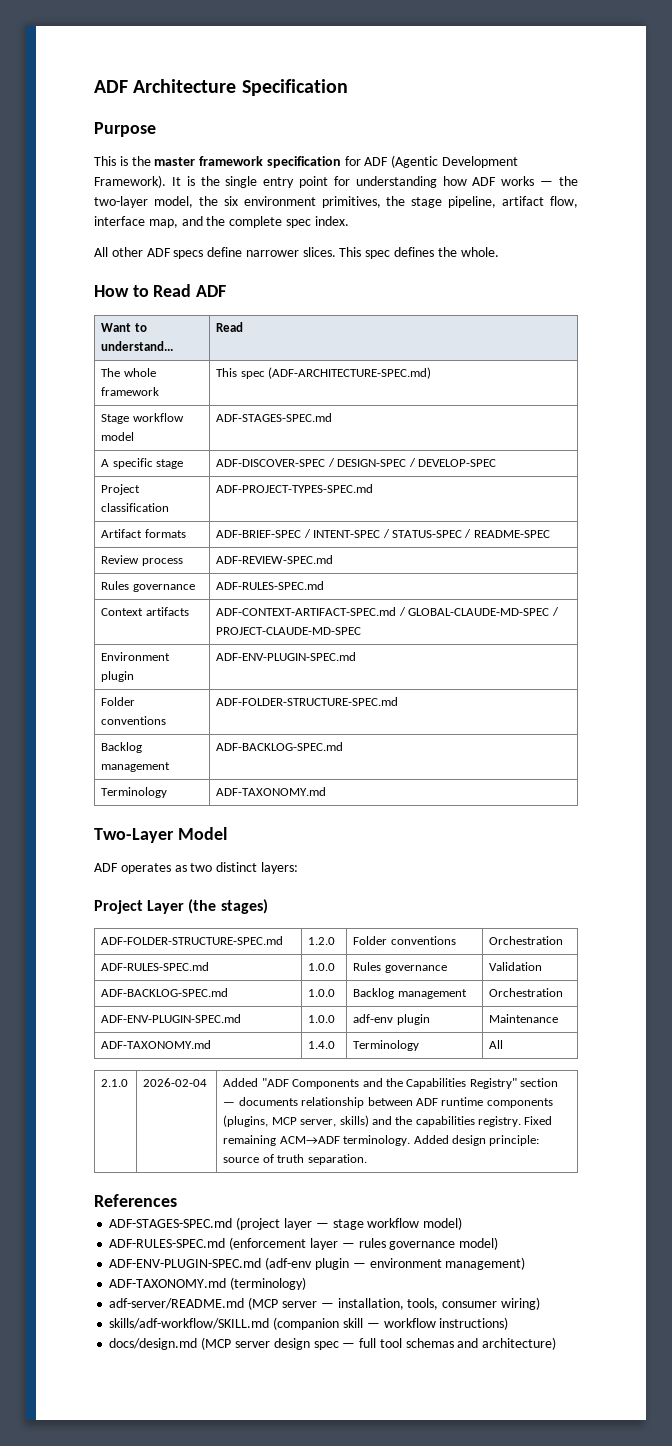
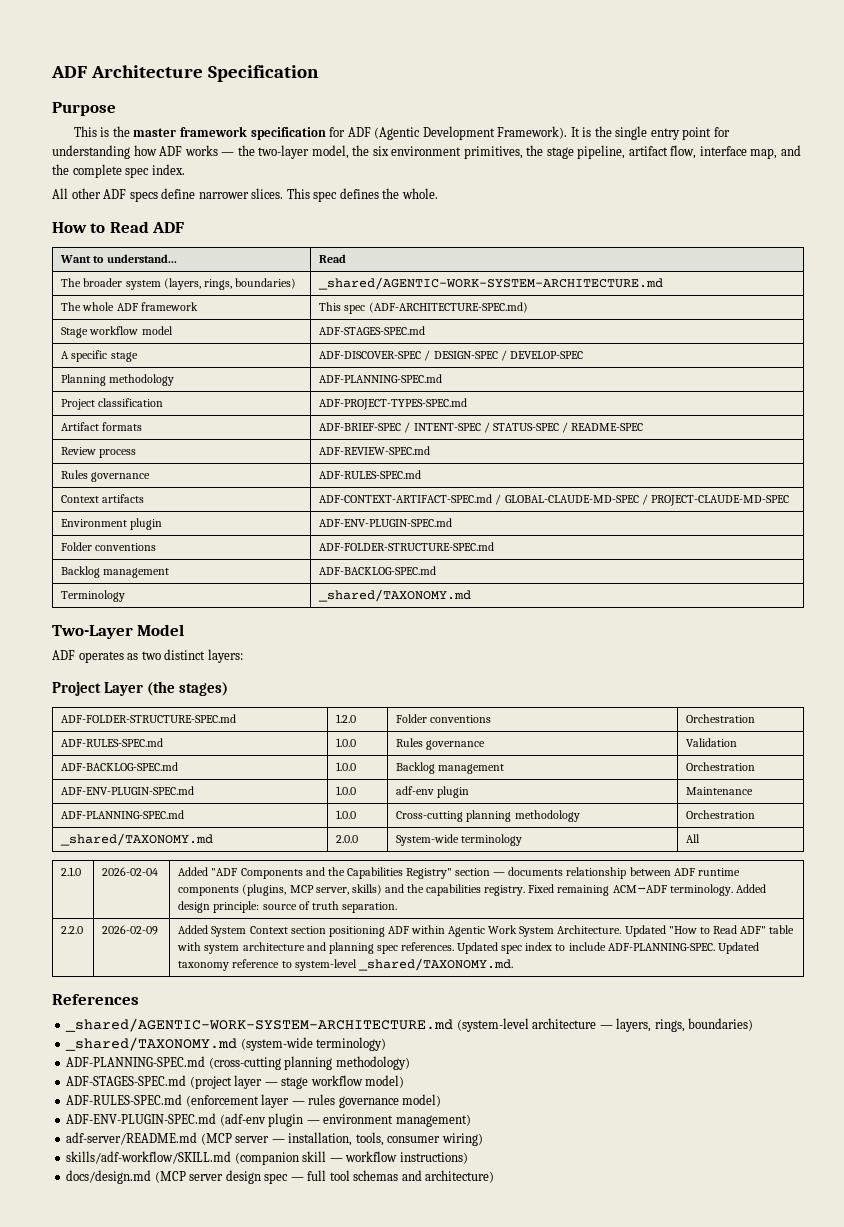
(244, 327) none -> [61,278,296,290] [318,277,664,290] // The broader system (layers, rings, boundaries) | _shared/AGENTIC-WORK-SYSTEM-ARCHITECTURE.md
(156, 372) none -> [116,303,138,311] ADF
(496, 463) none -> [61,374,175,386] [319,374,443,383] // Planning methodology | ADF-PLANNING-SPEC.md
[216,787,327,796] ADF-TAXONOMY.md -> [318,589,472,602] _shared/TAXONOMY.md
[101,1040,212,1049] [308,1041,336,1049] [353,1040,420,1051] ADF-TAXONOMY.md | 1.4.0 | Terminology -> [61,810,185,819] [336,810,357,819] [396,810,580,822] [686,810,756,819] [60,833,214,846] [336,835,359,843] [396,834,523,846] ADF-PLANNING-SPEC.md | 1.0.0 | Cross-cutting planning methodology | Orchestration // _shared/TAXONOMY.md | 2.0.0 | System-wide terminology
[94,1194,177,1207] // References -> [61,926,84,934] [102,925,159,935] [178,925,795,937] [177,942,759,954] [178,958,513,971] [52,994,139,1005] [65,1018,754,1032] [65,1037,387,1051] [66,1056,410,1070] // 2.2.0 | 2026-02-09 | Added System Context section positioning ADF within Agentic Work System Architecture. Updated "How to Read ADF" table with system architecture and planning spec references. Updated spec index to include ADF-PLANNING-SPEC. Updated taxonomy reference to system-level _shared/TAXONOMY.md. // References // _shared/AGENTIC-WORK-SYSTEM-ARCHITECTURE.md (system-level architecture — layers, rings, boundaries) // _shared/TAXONOMY.md (system-wide terminology) // ADF-PLANNING-SPEC.md (cross-cutting planning methodology)
[109,1277,307,1290] // ADF-TAXONOMY.md (terminology) -> (471, 1120) none

